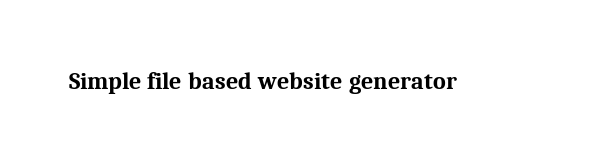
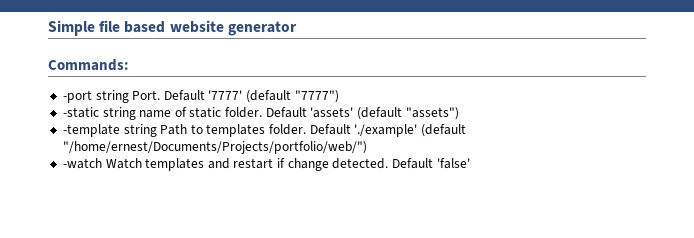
(457, 84) none -> [48,59,129,71] [62,90,339,103] [62,107,459,120] [62,124,467,137] [62,141,367,154] [62,158,470,171] // Commands: // -port string Port. Default '7777' (default "7777") // -static string name of static folder. Default 'assets' (default "assets") // -template string Path to templates folder. Default './example' (default "/home/ernest/Documents/Projects/portfolio/web/") // -watch Watch templates and restart if change detected. Default 'false'

